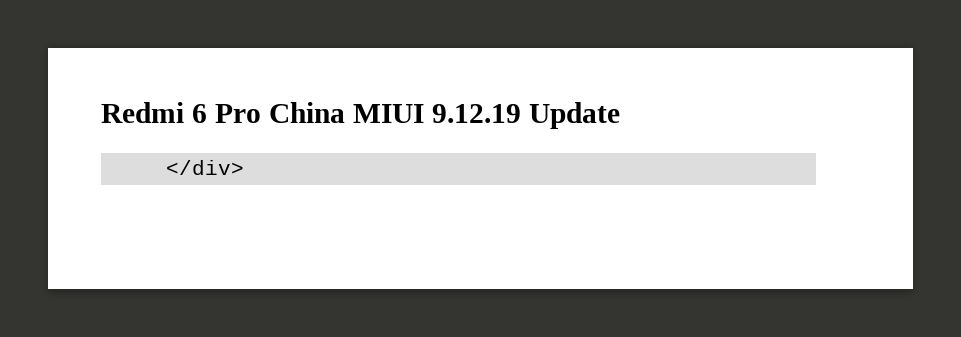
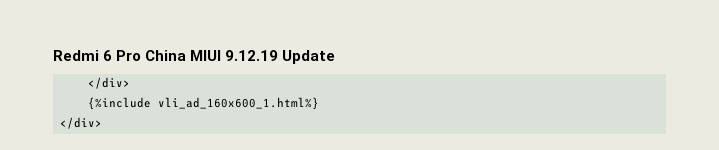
(244, 167) none -> [87,97,319,110] [59,117,102,129] // {%include vli_ad_160x600_1.html%} // </div>

